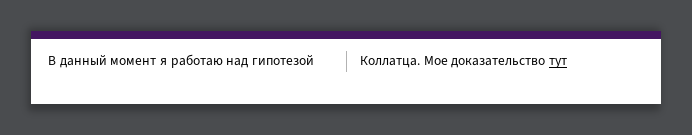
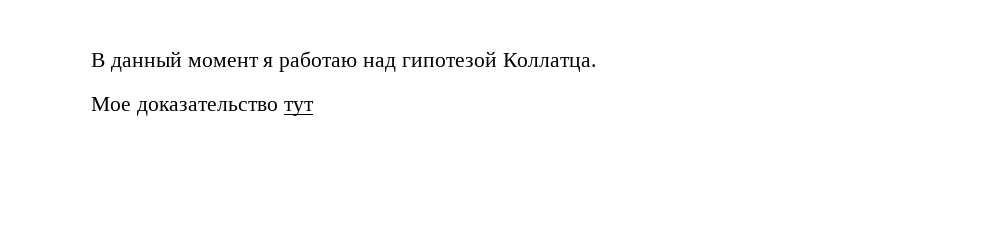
(420, 62) none -> (596, 62) //

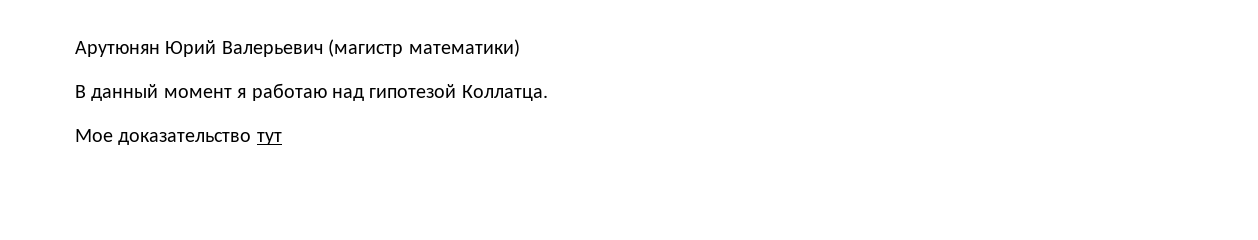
(91, 60) none -> [75,39,520,57] Арутюнян Юрий Валерьевич (магистр математики) //

